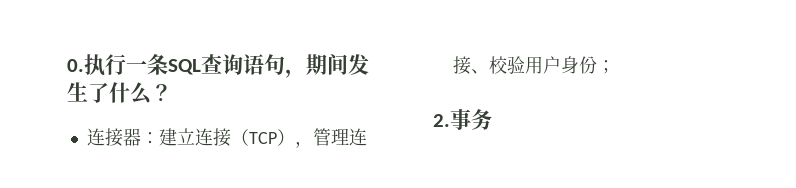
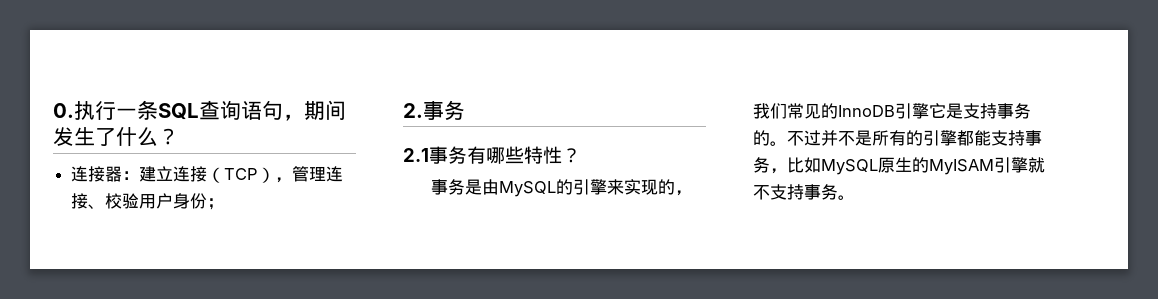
(492, 119) none -> [403,146,581,164] [430,179,692,197] [753,103,1031,119] [753,130,1042,146] [753,157,1045,175] [753,184,855,200] // 2.1事务有哪些特性？ // 事务是由MySQL的引擎来实现的，我们常见的InnoDB引擎它是支持事务的。不过并不是所有的引擎都能支持事务，比如MySQL原生的MyISAM引擎就不支持事务。

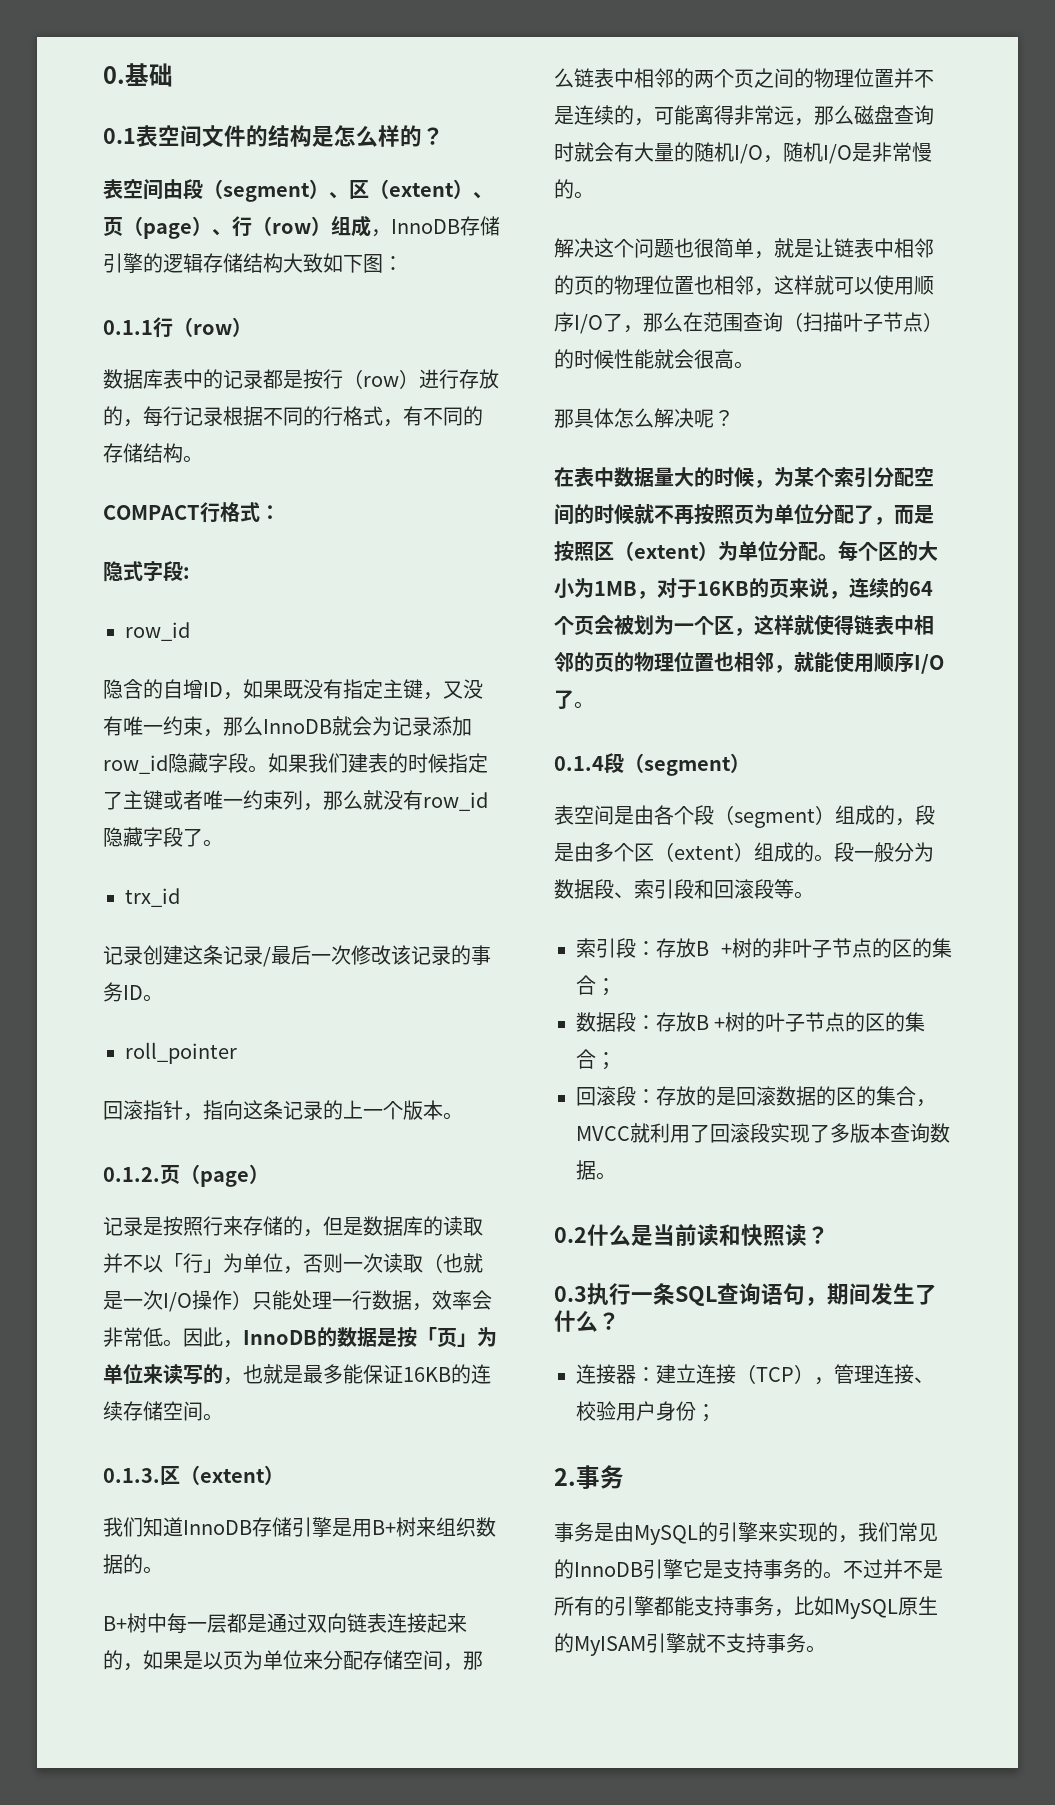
(74, 110) none -> [125,63,173,87] [103,125,444,147] [103,179,493,202] [103,215,500,239] [103,253,403,273] [103,317,252,338] [103,369,499,389] [103,406,483,427] [103,443,203,463] [103,502,280,523] [103,561,190,582] [125,622,190,641] [103,679,483,700] [103,716,472,737] [103,753,488,774] [103,790,488,811] [103,827,223,847] [125,888,180,907] [103,945,491,967] [103,982,163,1002] [125,1042,237,1064] [103,1100,463,1121] [103,1164,269,1187] [103,1216,483,1237] [103,1253,483,1274] [103,1290,492,1312] [103,1327,497,1348] [103,1364,491,1385] [103,1401,223,1421] [103,1465,284,1485] [103,1517,496,1537] [103,1554,163,1574] [103,1613,467,1634] [103,1650,483,1671] [554,68,934,88] [554,105,934,126] [554,142,932,164] [554,179,594,199] [554,238,934,259] [554,275,934,296] [554,312,943,334] [554,349,754,369] [554,408,734,428] [554,467,934,488] [554,504,934,525] [554,540,938,562] [554,578,933,599] [554,614,934,636] [554,652,944,674] [554,690,594,709] [554,753,750,776] [554,805,935,828] [554,842,934,862] [554,879,814,899] [576,938,952,958] [576,975,616,996] [576,1012,926,1032] [576,1049,616,1070] [576,1086,936,1107] [576,1123,950,1143] [576,1160,616,1180] [554,1224,829,1246] [554,1286,587,1302] 基础 // 0.1表空间文件的结构是怎么样的？ // 表空间由段（segment）、区（extent）、页（page）、行（row）组成，InnoDB存储引擎的逻辑存储结构大致如下图： // 0.1.1行（row） // 数据库表中的记录都是按行（row）进行存放的，每行记录根据不同的行格式，有不同的存储结构。 // COMPACT行格式： // 隐式字段: // row_id // 隐含的自增ID，如果既没有指定主键，又没有唯一约束，那么InnoDB就会为记录添加row_id隐藏字段。如果我们建表的时候指定了主键或者唯一约束列，那么就没有row_id隐藏字段了。 // trx_id // 记录创建这条记录/最后一次修改该记录的事务ID。 // roll_pointer // 回滚指针，指向这条记录的上一个版本。 // 0.1.2.页（page） // 记录是按照行来存储的，但是数据库的读取并不以「行」为单位，否则一次读取（也就是一次I/O操作）只能处理一行数据，效率会非常低。因此，InnoDB的数据是按「页」为单位来读写的，也就是最多能保证16KB的连续存储空间。 // 0.1.3.区（extent） // 我们知道InnoDB存储引擎是用B+树来组织数据的。 // B+树中每一层都是通过双向链表连接起来的，如果是以页为单位来分配存储空间，那么链表中相邻的两个页之间的物理位置并不是连续的，可能离得非常远，那么磁盘查询时就会有大量的随机I/O，随机I/O是非常慢的。 // 解决这个问题也很简单，就是让链表中相邻的页的物理位置也相邻，这样就可以使用顺序I/O了，那么在范围查询（扫描叶子节点）的时候性能就会很高。 // 那具体怎么解决呢？ // 在表中数据量大的时候，为某个索引分配空间的时候就不再按照页为单位分配了，而是按照区（extent）为单位分配。每个区的大小为1MB，对于16KB的页来说，连续的64个页会被划为一个区，这样就使得链表中相邻的页的物理位置也相邻，就能使用顺序I/O了。 // 0.1.4段（segment） // 表空间是由各个段（segment）组成的，段是由多个区（extent）组成的。段一般分为数据段、索引段和回滚段等。 // 索引段：存放B +树的非叶子节点的区的集合； // 数据段：存放B +树的叶子节点的区的集合； // 回滚段：存放的是回滚数据的区的集合，MVCC就利用了回滚段实现了多版本查询数据。 // 0.2什么是当前读和快照读？ // 0.3
[403,146,581,164] // 2.1事务有哪些特性？ -> (624, 1477) none

